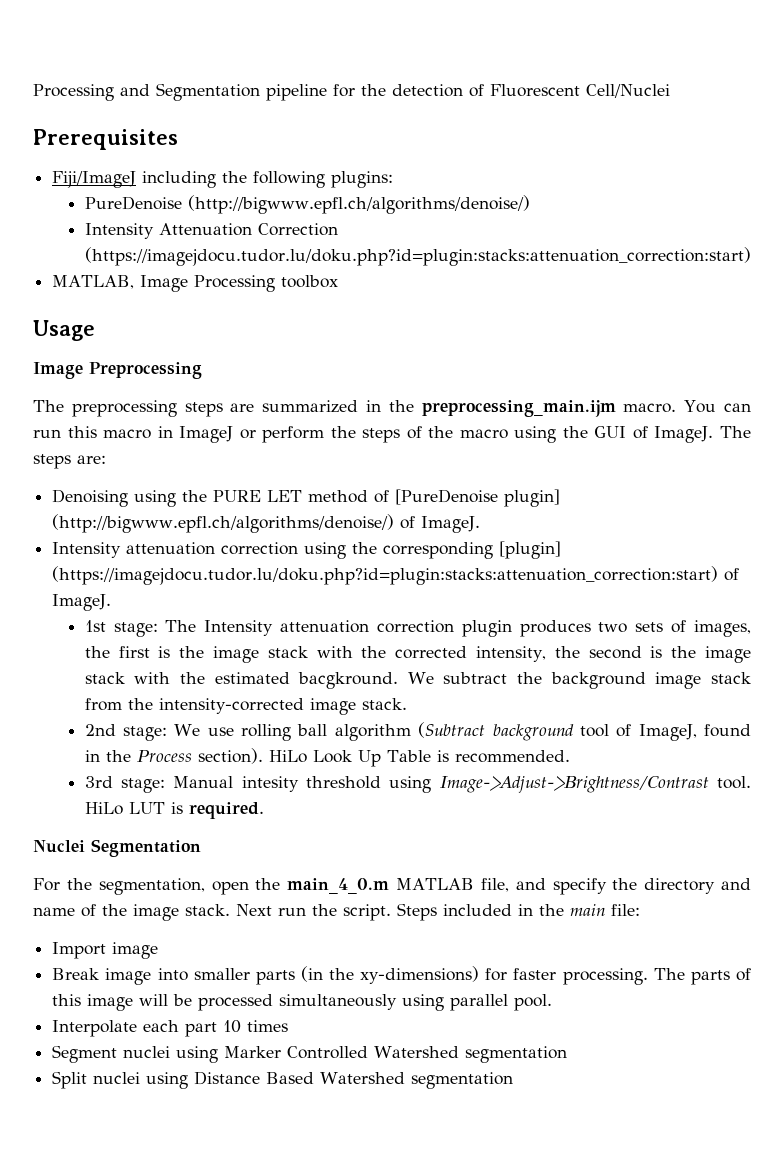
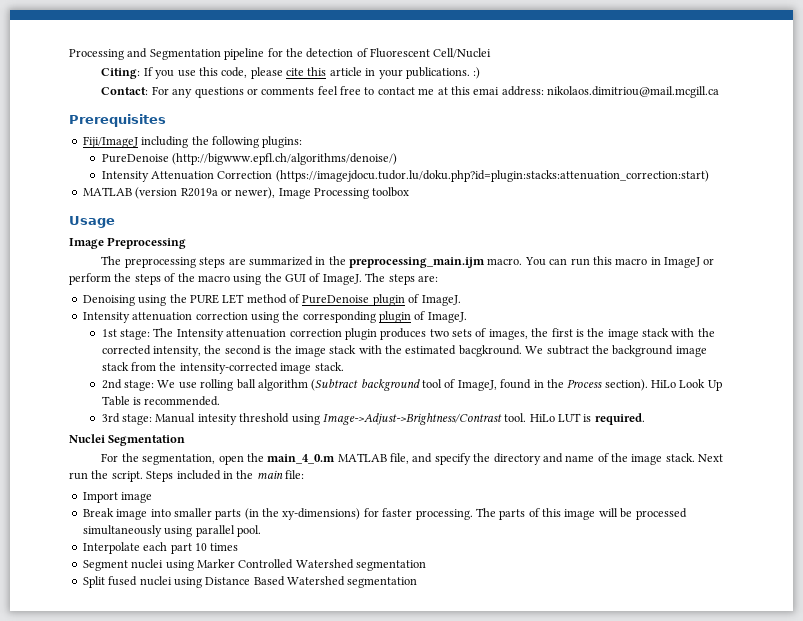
(670, 91) none -> [101,67,481,79] [101,86,720,98] // Citing: If you use this code, please cite this article in your publications. :) // Contact: For any questions or comments feel free to contact me at this emai address: nikolaos.dimitriou@mail.mcgill.ca
[52,275,135,289] MATLAB, -> [82,187,276,199] MATLAB (version R2019a or newer),
[395,489,561,507] [52,514,395,533] [PureDenoise plugin] (http://bigwww.epfl.ch/algorithms/denoise/) -> [302,294,405,306] PureDenoise plugin
[499,541,562,559] [52,566,719,585] [plugin] (https://imagejdocu.tudor.lu/doku.php?id=plugin:stacks:attenuation_correction:start) -> [379,311,411,323] plugin
(88, 1080) none -> [108,576,138,586] fused

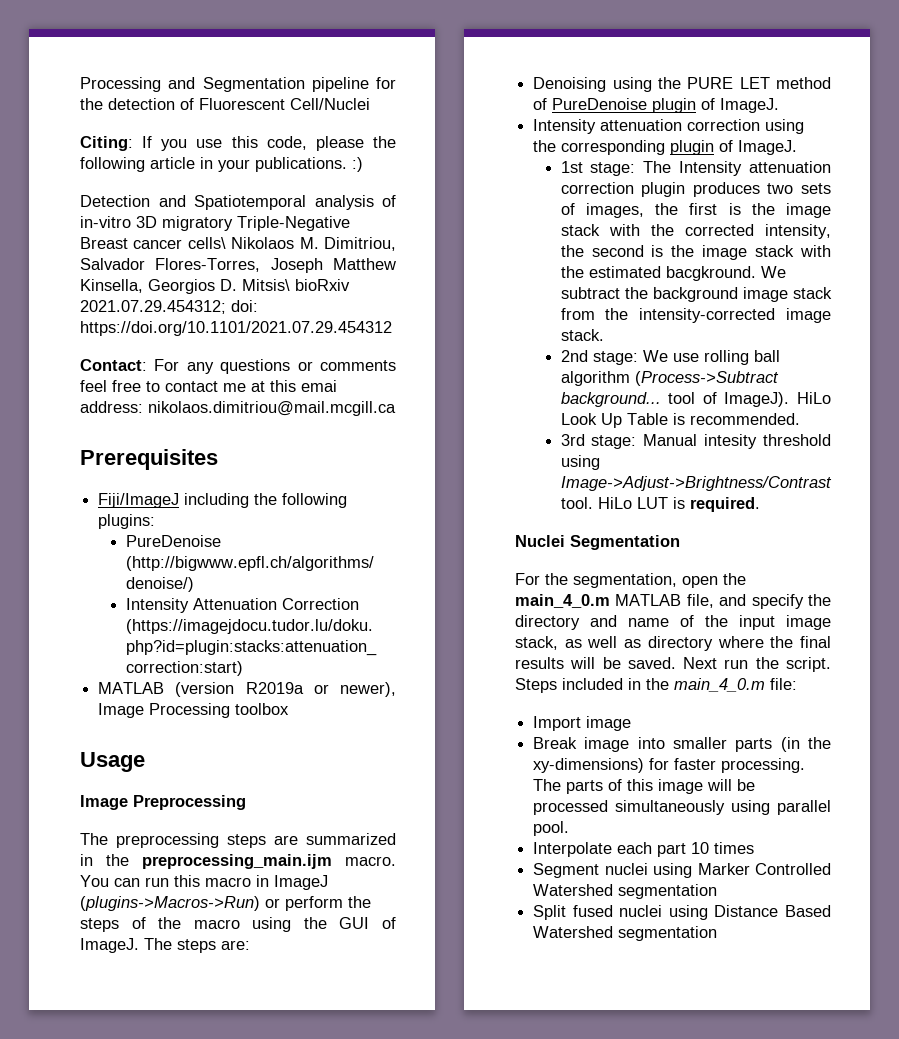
[286,67,327,76] cite this -> [373,136,396,148] [80,157,145,172] the following
(481, 73) none -> [80,195,396,210] [80,216,350,231] [80,237,396,251] [80,258,396,273] [80,279,350,294] [80,300,258,314] [80,321,392,336] // Detection and Spatiotemporal analysis of in-vitro 3D migratory Triple-Negative Breast cancer cells\ Nikolaos M. Dimitriou, Salvador Flores-Torres, Joseph Matthew Kinsella, Georgios D. Mitsis\ bioRxiv 2021.07.29.454312; doi: https://doi.org/10.1101/2021.07.29.454312
(701, 262) none -> [80,896,260,911] (plugins->Macros->Run)
[311,379,648,391] (Subtract background tool of ImageJ, found in the Process section). -> [634,371,779,386] [560,392,790,407] (Process->Subtract background... tool of ImageJ).
[631,453,695,465] image stack. -> [739,615,831,630] [515,636,831,651] [515,657,676,669] input image stack, as well as directory where the final results will be saved.
[256,470,283,479] main -> [674,678,765,692] main_4_0.m

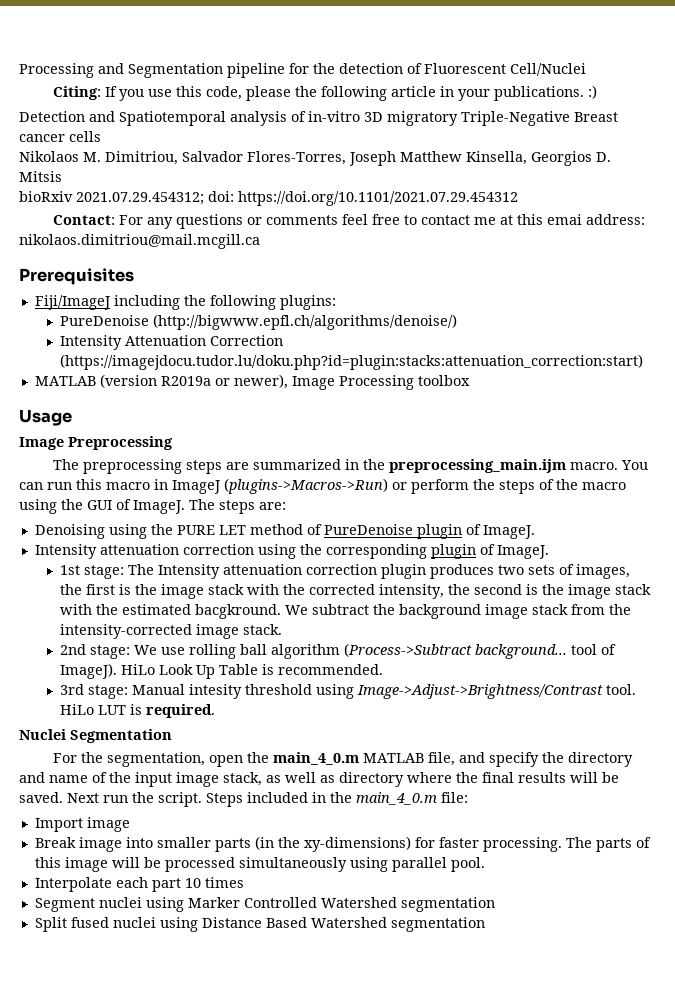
[187,237,226,249] cells\ -> [69,131,101,142] cells //
[242,279,290,291] Mitsis\ -> [19,171,62,182] Mitsis //

